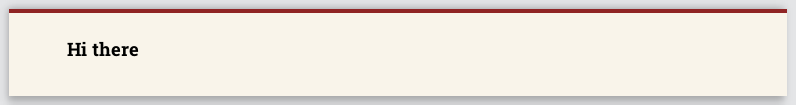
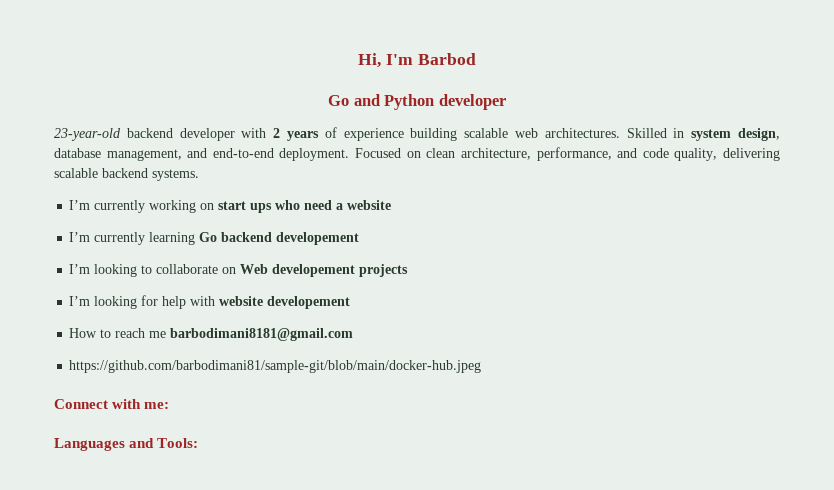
[67,41,139,57] Hi there -> [358,53,476,68] [328,94,506,110] [54,127,780,141] [54,147,781,161] [54,168,199,181] [69,200,392,213] [69,232,360,245] [69,264,409,277] [69,295,351,309] [69,328,354,341] [69,360,482,373] [54,399,170,409] [54,438,199,451] Hi, I'm Barbod // Go and Python developer // 23-year-old backend developer with 2 years of experience building scalable web architectures. Skilled in system design, database management, and end-to-end deployment. Focused on clean architecture, performance, and code quality, delivering scalable backend systems. // I’m currently working on start ups who need a website // I’m currently learning Go backend developement // I’m looking to collaborate on Web developement projects // I’m looking for help with website developement // How to reach me barbodimani8181@gmail.com // https://github.com/barbodimani81/sample-git/blob/main/docker-hub.jpeg // Connect with me: // Languages and Tools:

